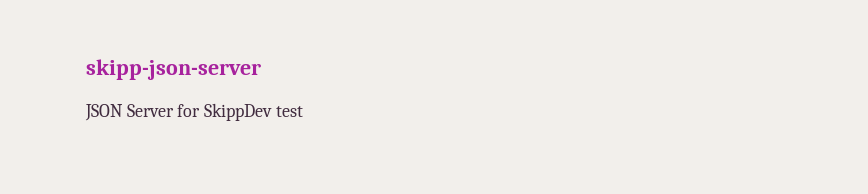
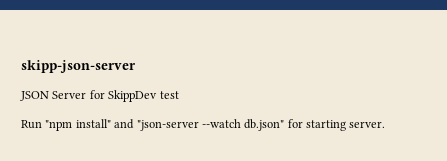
(303, 111) none -> [21,119,386,131] // Run "npm install" and "json-server --watch db.json" for starting server.

